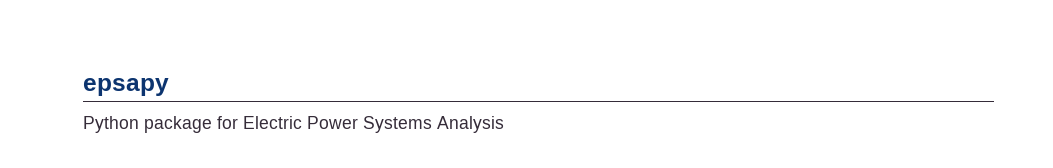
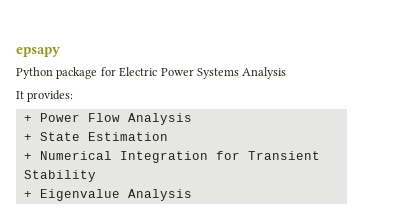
(504, 124) none -> [16,90,74,102] [23,113,192,125] [23,132,168,141] [23,151,320,163] [23,170,96,182] [23,189,192,201] // It provides: // + Power Flow Analysis // + State Estimation // + Numerical Integration for Transient Stability // + Eigenvalue Analysis

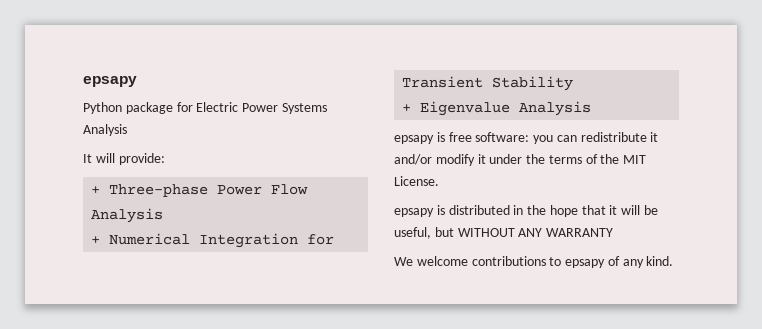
[27,90,74,102] [23,115,32,122] provides: // + -> [95,153,165,165] [91,184,209,197] will provide: // + Three-phase
[23,132,168,141] // + State Estimation -> (164, 215) none
(192, 195) none -> [394,132,659,144] [394,154,647,166] [394,176,439,186] [394,205,659,217] [394,227,614,239] [394,256,674,268] // epsapy is free software: you can redistribute it and/or modify it under the terms of the MIT License. // epsapy is distributed in the hope that it will be useful, but WITHOUT ANY WARRANTY // We welcome contributions to epsapy of any kind.

